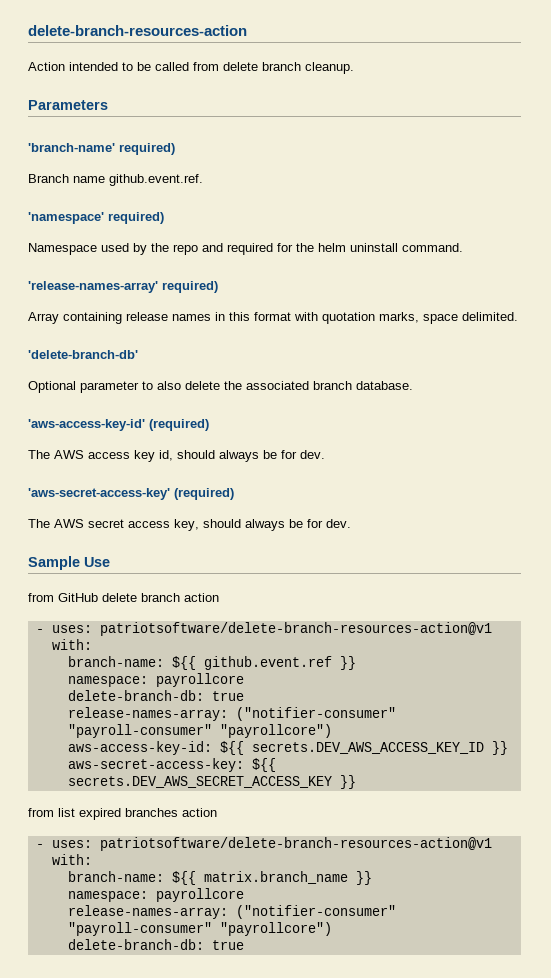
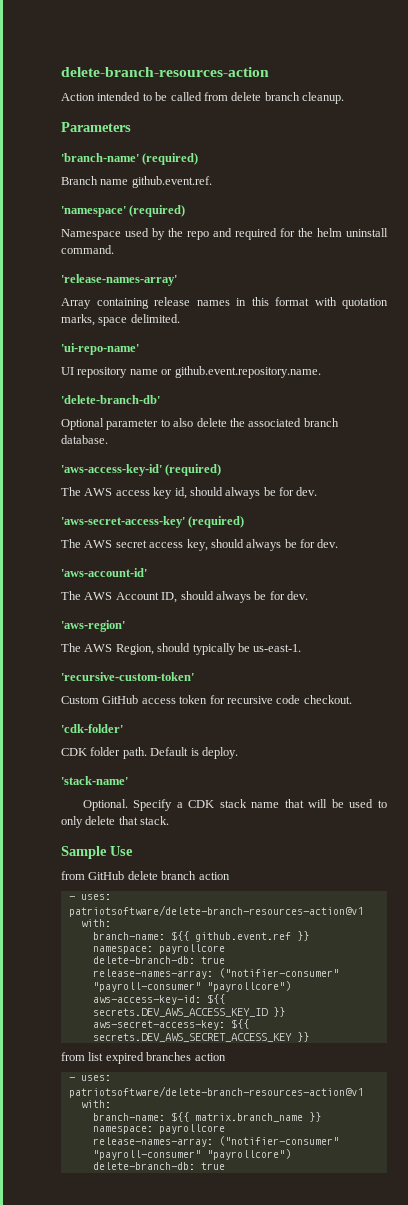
[119,143,175,155] required) -> [142,153,199,165] (required)
[108,212,164,224] required) -> [129,205,186,217] (required)
[162,281,218,293] required) -> (177, 280) none
(518, 316) none -> [61,343,139,355] [61,366,321,378] // 'ui-repo-name' // UI repository name or github.event.repository.name.
(351, 523) none -> [61,568,147,577] [61,591,308,603] [61,620,125,632] [61,643,302,655] [61,672,194,681] [61,695,352,704] [61,724,123,733] [61,747,238,759] [61,776,128,785] [82,799,387,811] [61,816,170,828] // 'aws-account-id' // The AWS Account ID, should always be for dev. // 'aws-region' // The AWS Region, should typically be us-east-1. // 'recursive-custom-token' // Custom GitHub access token for recursive code checkout. // 'cdk-folder' // CDK folder path. Default is deploy. // 'stack-name' // Optional. Specify a CDK stack name that will be used to only delete that stack.

